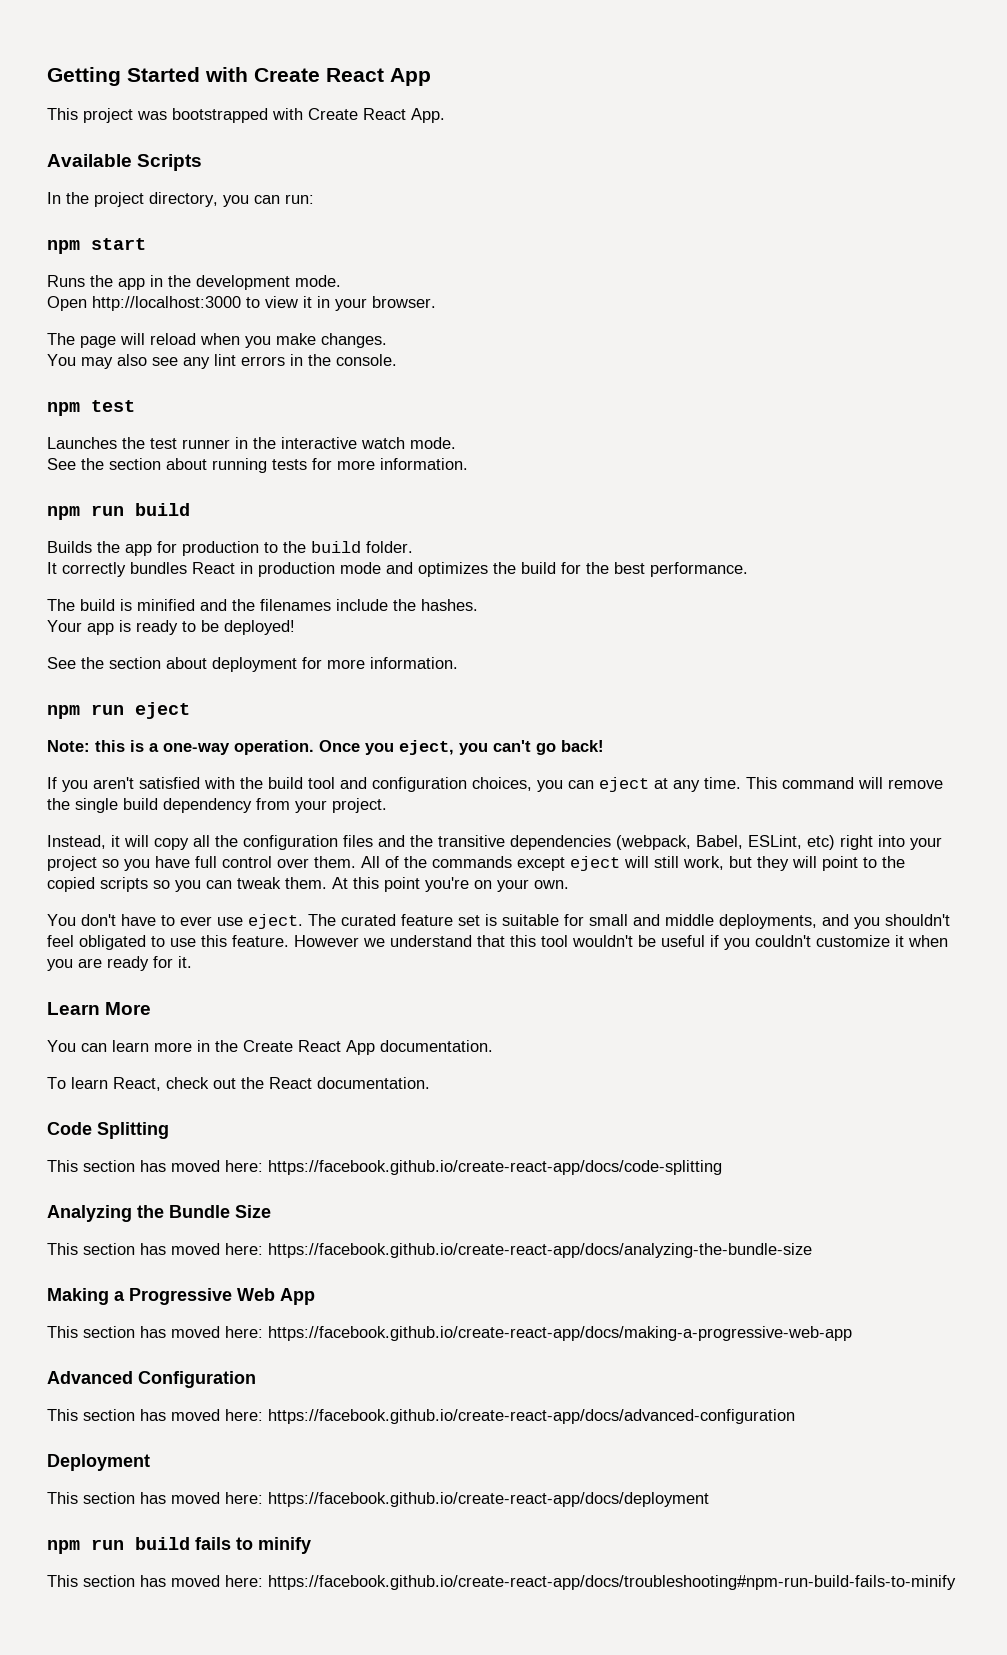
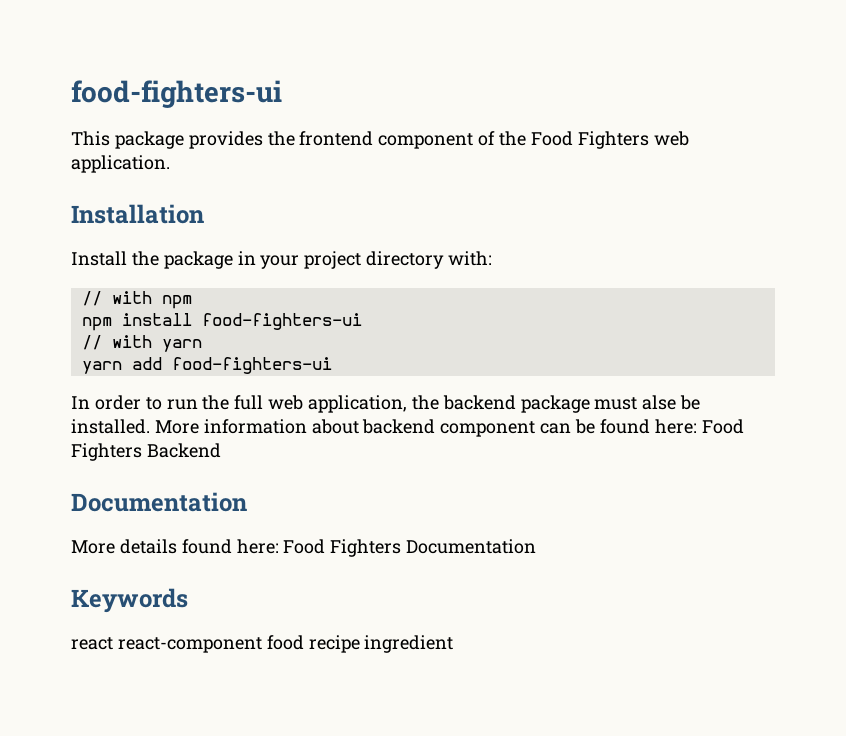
[47,67,431,86] [47,108,445,123] [47,154,203,171] [47,192,314,207] [47,238,146,254] [47,275,341,290] [47,296,436,311] [47,333,387,348] [47,354,397,369] [47,400,135,416] [47,437,456,449] [47,458,468,473] [47,503,190,520] [47,541,413,556] [47,562,748,577] [47,599,478,611] [47,620,295,635] [47,657,458,672] [47,702,190,719] [47,740,604,755] [47,777,943,792] [47,798,387,813] [47,835,942,850] [47,856,905,871] [47,877,569,892] [47,914,950,929] [47,935,948,950] [47,956,192,971] [47,1002,152,1015] [47,1040,493,1055] [47,1077,430,1091] [47,1122,169,1139] [47,1160,722,1175] [47,1205,271,1222] [47,1243,812,1258] [47,1288,315,1305] [47,1326,852,1341] [47,1371,256,1388] [47,1409,795,1424] [47,1454,150,1471] [47,1492,709,1507] [47,1537,311,1554] [47,1575,956,1590] Getting Started with Create React App // This project was bootstrapped with Create React App. // Available Scripts // In the project directory, you can run: // npm start // Runs the app in the development mode. // Open http://localhost:3000 to view it in your browser. // The page will reload when you make changes. // You may also see any lint errors in the console. // npm test // Launches the test runner in the interactive watch mode. // See the section about running tests for more information. // npm run build // Builds the app for production to the build folder. // It correctly bundles React in production mode and optimizes the build for the best performance. // The build is minified and the filenames include the hashes. // Your app is ready to be deployed! // See the section about deployment for more information. // npm run eject // Note: this is a one-way operation. Once you eject, you can't go back! // If you aren't satisfied with the build tool and configuration choices, you can eject at any time. This command will remove the single build dependency from your project. // Instead, it will copy all the configuration files and the transitive dependencies (webpack, Babel, ESLint, etc) right into your project so you have full control over them. All of the commands except eject will still work, but they will point to the copied scripts so you can tweak them. At this point you're on your own. // You don't have to ever use eject. The curated feature set is suitable for small and middle deployments, and you shouldn't feel obligated to use this feature. However we understand that this tool wouldn't be useful if you couldn't customize it when you are ready for it. // Learn More // You can learn more in the Create React App documentation. // To learn React, check out the React documentation. // Code Splitting // This section has moved here: https://facebook.github.io/create-react-app/docs/code-splitting // Analyzing the Bundle Size // This section has moved here: https://facebook.github.io/create-react-app/docs/analyzing-the-bundle-size // Making a Progressive Web App // This section has moved here: https://facebook.github.io/create-react-app/docs/making-a-progressive-web-app // Advanced Configuration // This section has moved here: https://facebook.github.io/create-react-app/docs/advanced-configuration // Deployment // This section has moved here: https://facebook.github.io/create-react-app/docs/deployment // npm run build fails to minify // This section has moved here: https://facebook.github.io/create-react-app/docs/troubleshooting#npm-run-build-fails-to-minify -> [71,80,282,108] [71,131,689,149] [71,155,170,173] [71,204,204,224] [71,251,493,269] [81,291,192,309] [81,313,362,331] [81,335,202,352] [81,357,332,374] [71,395,701,413] [71,419,744,437] [71,443,221,461] [71,492,247,512] [71,539,537,557] [71,588,188,613] [71,635,454,653] food-fighters-ui // This package provides the frontend component of the Food Fighters web application. // Installation // Install the package in your project directory with: // // with npm // npm install food-fighters-ui // // with yarn // yarn add food-fighters-ui // In order to run the full web application, the backend package must alse be installed. More information about backend component can be found here: Food Fighters Backend // Documentation // More details found here: Food Fighters Documentation // Keywords // react react-component food recipe ingredient

